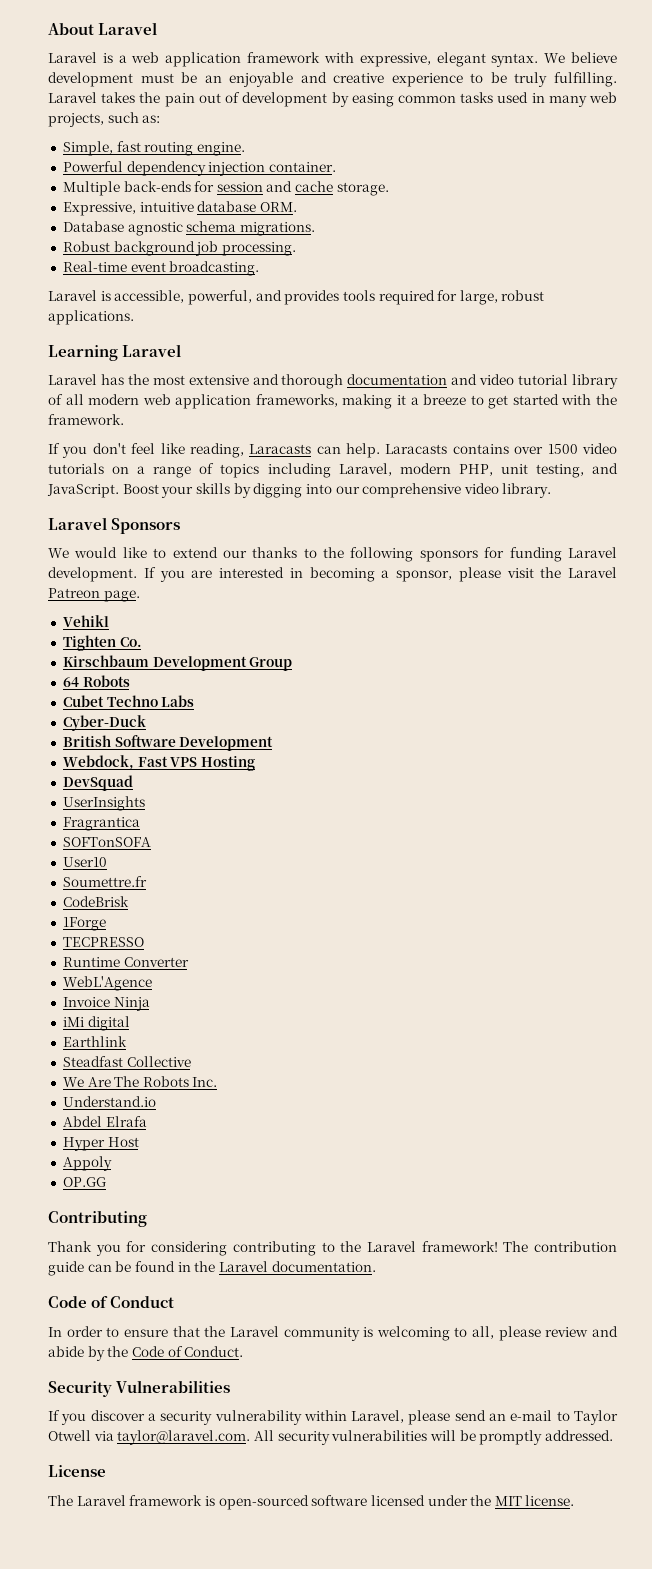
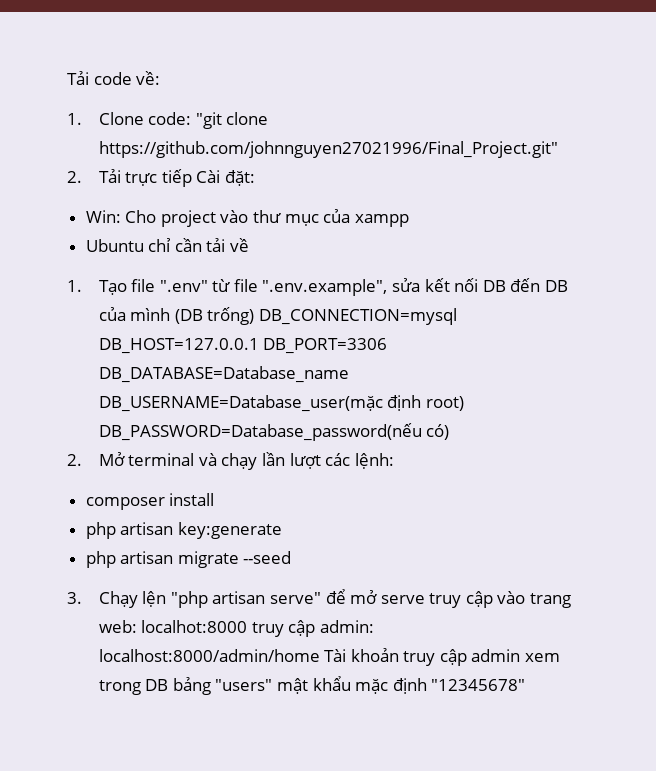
[48,22,158,35] [48,52,617,67] [48,72,617,87] [48,92,618,107] [48,112,161,127] [62,141,245,156] [62,161,336,176] [62,181,389,196] [62,201,297,216] [62,221,315,236] [62,241,296,256] [62,261,260,276] [48,290,545,305] [48,310,134,325] [48,344,182,361] [48,374,619,389] [48,394,617,409] [48,414,124,425] [48,443,617,458] [48,463,618,478] [47,483,552,498] [48,517,181,534] [48,547,617,562] [48,567,617,582] [48,588,140,602] [62,615,109,627] [62,635,142,651] [62,655,293,671] [62,675,130,687] [62,695,195,707] [62,715,146,731] [62,735,274,751] [62,755,255,771] [62,775,133,791] [62,796,145,811] [62,817,140,831] [62,837,151,847] [62,857,107,867] [62,876,147,887] [62,896,129,907] [62,917,106,931] [62,937,144,947] [62,957,189,967] [62,976,152,991] [62,997,150,1011] [62,1016,130,1031] [62,1036,127,1047] [62,1056,191,1067] [62,1076,218,1087] [62,1096,156,1107] [62,1116,147,1127] [62,1137,139,1151] [62,1156,112,1171] [62,1177,106,1187] [48,1211,147,1227] [48,1241,617,1256] [48,1261,376,1276] [48,1296,175,1308] [48,1326,619,1341] [48,1346,244,1361] [48,1380,231,1397] [48,1410,619,1425] [48,1430,613,1445] [48,1465,106,1477] [48,1495,575,1510] About Laravel // Laravel is a web application framework with expressive, elegant syntax. We believe development must be an enjoyable and creative experience to be truly fulfilling. Laravel takes the pain out of development by easing common tasks used in many web projects, such as: // Simple, fast routing engine. // Powerful dependency injection container. // Multiple back-ends for session and cache storage. // Expressive, intuitive database ORM. // Database agnostic schema migrations. // Robust background job processing. // Real-time event broadcasting. // Laravel is accessible, powerful, and provides tools required for large, robust applications. // Learning Laravel // Laravel has the most extensive and thorough documentation and video tutorial library of all modern web application frameworks, making it a breeze to get started with the framework. // If you don't feel like reading, Laracasts can help. Laracasts contains over 1500 video tutorials on a range of topics including Laravel, modern PHP, unit testing, and JavaScript. Boost your skills by digging into our comprehensive video library. // Laravel Sponsors // We would like to extend our thanks to the following sponsors for funding Laravel development. If you are interested in becoming a sponsor, please visit the Laravel Patreon page. // Vehikl // Tighten Co. // Kirschbaum Development Group // 64 Robots // Cubet Techno Labs // Cyber-Duck // British Software Development // Webdock, Fast VPS Hosting // DevSquad // UserInsights // Fragrantica // SOFTonSOFA // User10 // Soumettre.fr // CodeBrisk // 1Forge // TECPRESSO // Runtime Converter // WebL'Agence // Invoice Ninja // iMi digital // Earthlink // Steadfast Collective // We Are The Robots Inc. // Understand.io // Abdel Elrafa // Hyper Host // Appoly // OP.GG // Contributing // Thank you for considering contributing to the Laravel framework! The contribution guide can be found in the Laravel documentation. // Code of Conduct // In order to ensure that the Laravel community is welcoming to all, please review and abide by the Code of Conduct. // Security Vulnerabilities // If you discover a security vulnerability within Laravel, please send an e-mail to Taylor Otwell via taylor@laravel.com. All security vulnerabilities will be promptly addressed. // License // The Laravel framework is open-sourced software licensed under the MIT license. -> [67,71,161,85] [67,112,269,129] [98,141,558,158] [67,169,255,187] [85,209,409,227] [85,238,250,252] [67,278,569,296] [98,307,457,325] [98,338,388,354] [98,366,349,383] [98,395,464,412] [98,423,450,441] [67,452,394,470] [85,493,215,510] [85,522,282,539] [85,551,292,568] [67,589,572,608] [98,620,374,637] [98,648,561,666] [98,676,526,695] Tải code về: // 1. Clone code: "git clone https://github.com/johnnguyen27021996/Final_Project.git" // 2. Tải trực tiếp Cài đặt: // Win: Cho project vào thư mục của xampp // Ubuntu chỉ cần tải về // 1. Tạo file ".env" từ file ".env.example", sửa kết nối DB đến DB của mình (DB trống) DB_CONNECTION=mysql DB_HOST=127.0.0.1 DB_PORT=3306 DB_DATABASE=Database_name DB_USERNAME=Database_user(mặc định root) DB_PASSWORD=Database_password(nếu có) // 2. Mở terminal và chạy lần lượt các lệnh: // composer install // php artisan key:generate // php artisan migrate --seed // 3. Chạy lện "php artisan serve" để mở serve truy cập vào trang web: localhot:8000 truy cập admin: localhost:8000/admin/home Tài khoản truy cập admin xem trong DB bảng "users" mật khẩu mặc định "12345678"

